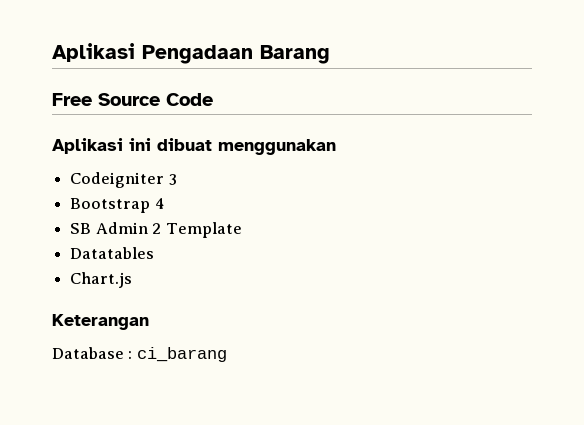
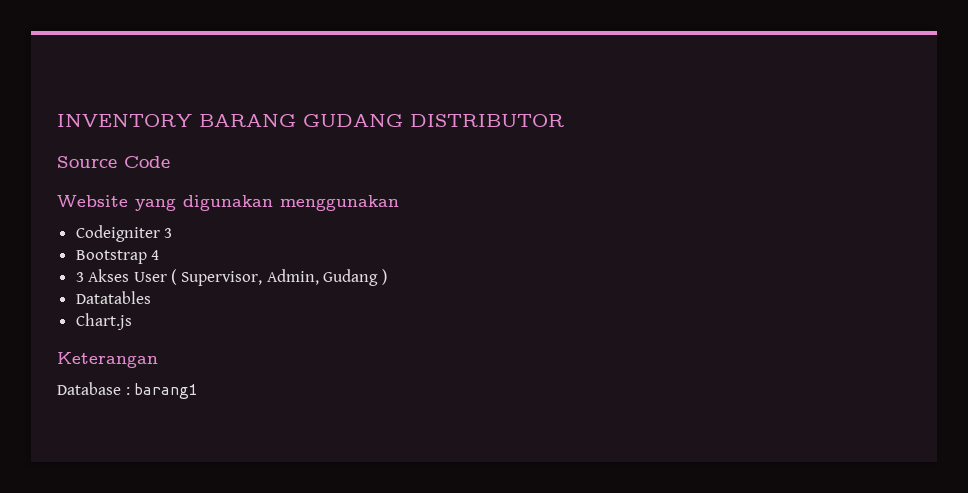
[52,43,330,64] [52,93,92,106] Aplikasi Pengadaan Barang // Free -> [57,114,564,127] INVENTORY BARANG GUDANG DISTRIBUTOR //
[52,138,212,154] Aplikasi ini dibuat -> [57,195,273,211] Website yang digunakan
[70,222,242,238] SB Admin 2 Template -> [75,269,387,286] 3 Akses User ( Supervisor, Admin, Gudang )
[136,347,227,362] ci_barang -> [134,383,199,399] barang1

